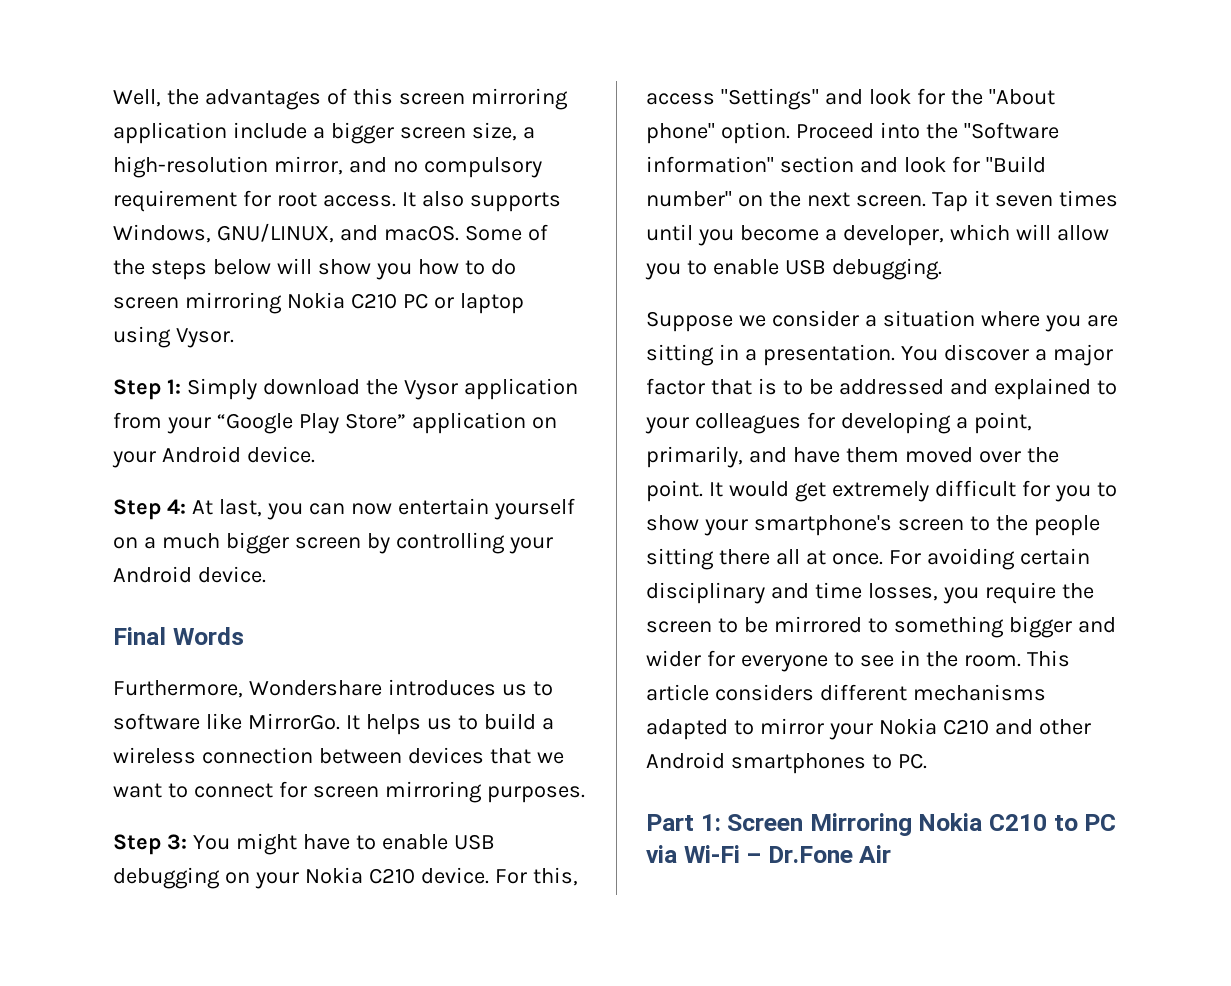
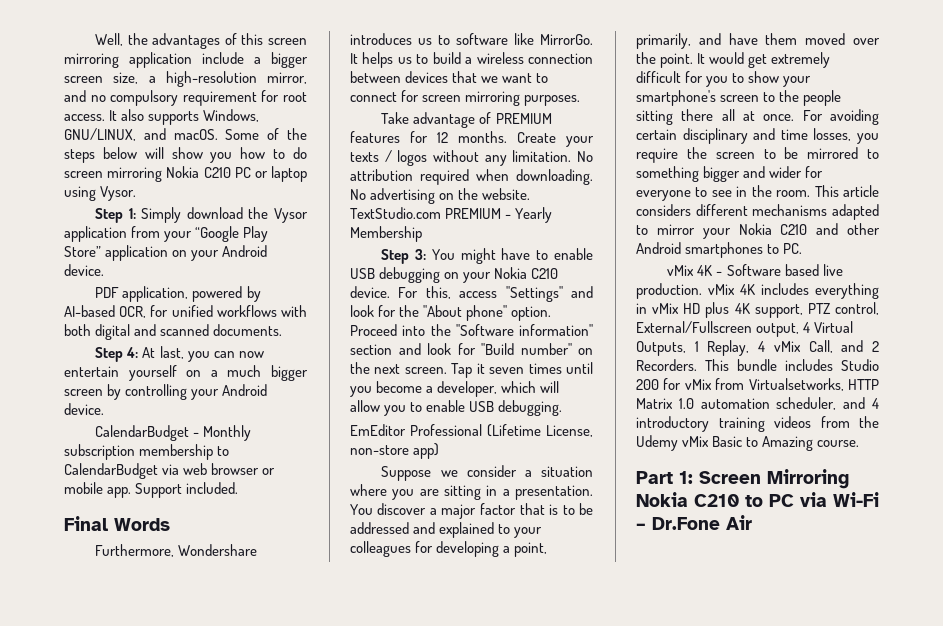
(315, 454) none -> [95,286,261,302] [64,305,307,318] [64,324,283,340] // PDF application, powered by AI-based OCR, for unified workflows with both digital and scanned documents.
(266, 574) none -> [95,425,252,441] [64,444,230,460] [64,463,276,479] [64,482,239,498] // CalendarBudget - Monthly subscription membership to CalendarBudget via web browser or mobile app. Support included.
(585, 794) none -> [381,112,552,128] [350,131,594,147] [350,150,593,166] [350,169,593,185] [350,188,531,204] [350,207,553,223] [350,226,422,242] // Take advantage of PREMIUM features for 12 months. Create your texts / logos without any limitation. No attribution required when downloading. No advertising on the website. TextStudio.com PREMIUM - Yearly Membership
(942, 269) none -> [350,424,593,437] [350,443,440,459] // EmEditor Professional (Lifetime License, non-store app)
(927, 761) none -> [667,264,843,276] [636,283,879,299] [636,302,879,318] [636,321,854,337] [636,340,879,356] [636,359,879,371] [636,378,879,391] [636,397,879,410] [636,416,879,432] [636,435,860,451] // vMix 4K - Software based live production. vMix 4K includes everything in vMix HD plus 4K support, PTZ control, External/Fullscreen output, 4 Virtual Outputs, 1 Replay, 4 vMix Call, and 2 Recorders. This bundle includes Studio 200 for vMix from Virtualsetworks, HTTP Matrix 1.0 automation scheduler, and 4 introductory training videos from the Udemy vMix Basic to Amazing course.

